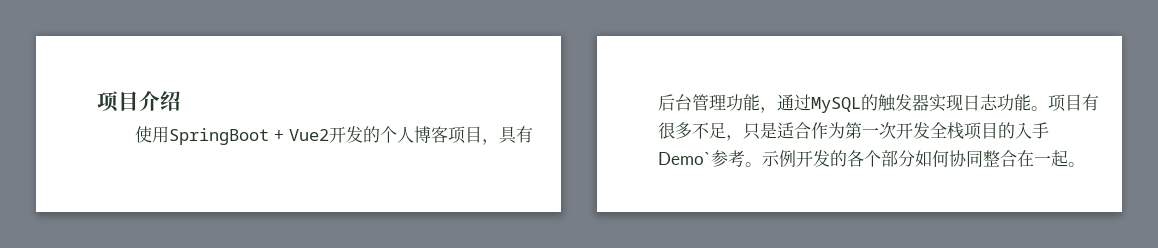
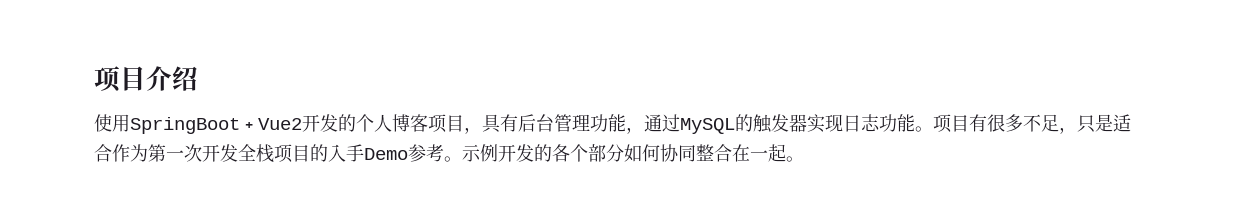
[658,152,711,165] Demo` -> [364,148,408,160] Demo

